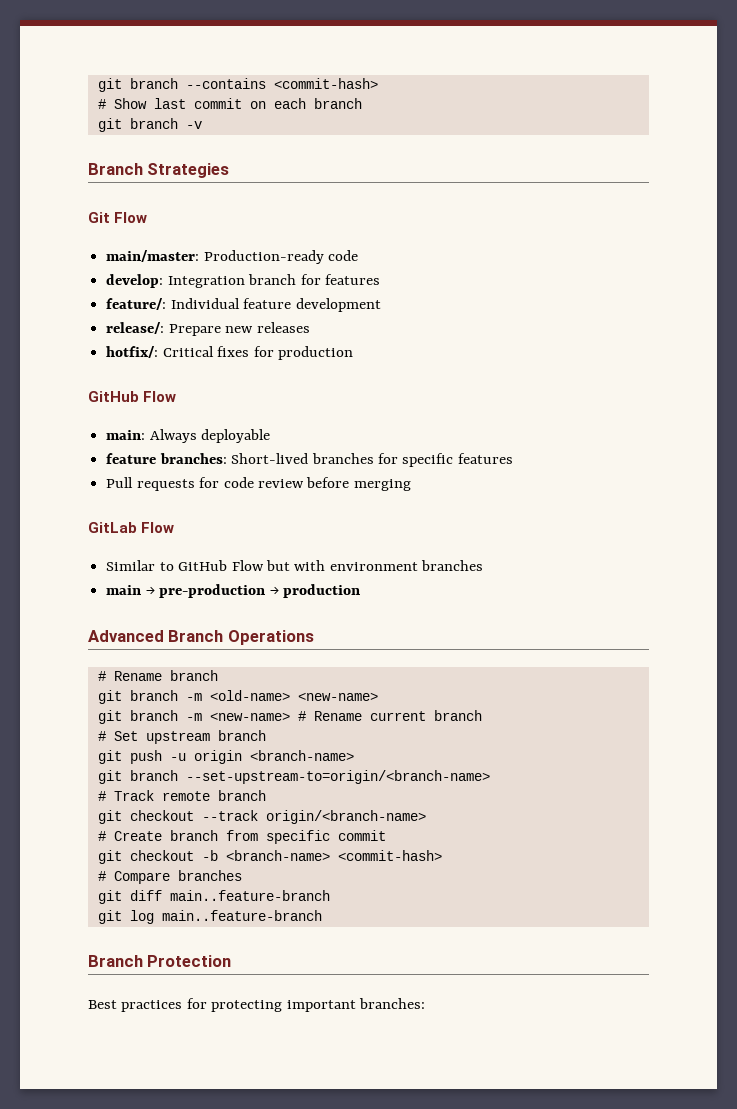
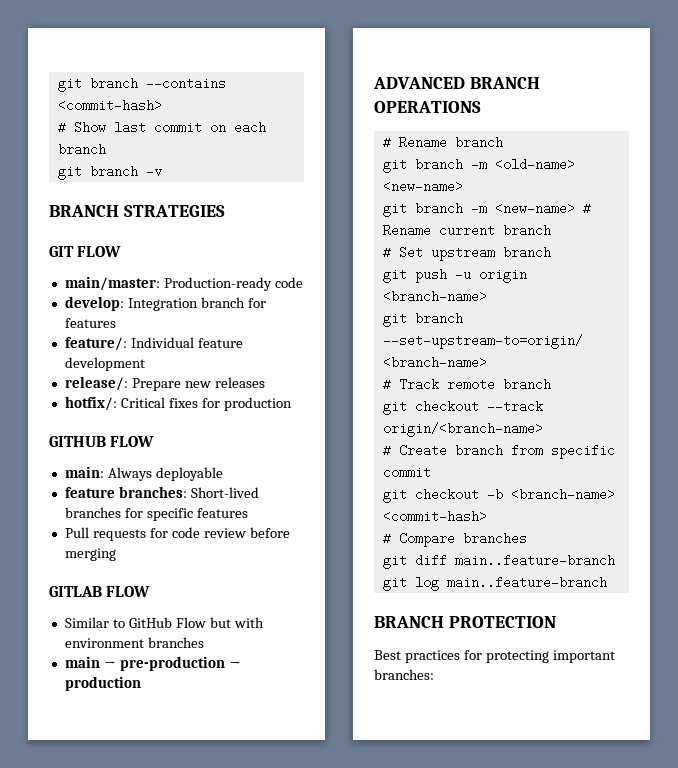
[88,163,230,178] [88,212,148,223] Branch Strategies // Git Flow -> [49,205,225,217] [49,246,122,257] BRANCH STRATEGIES // GIT FLOW
[88,391,177,402] GitHub Flow -> [49,436,155,447] GITHUB FLOW
[88,522,175,533] GitLab Flow -> [49,586,151,597] GITLAB FLOW
[88,630,314,645] Advanced Branch Operations -> [373,77,540,89] [374,101,481,113] ADVANCED BRANCH OPERATIONS
[88,955,232,967] Branch Protection -> [374,616,556,628] BRANCH PROTECTION

